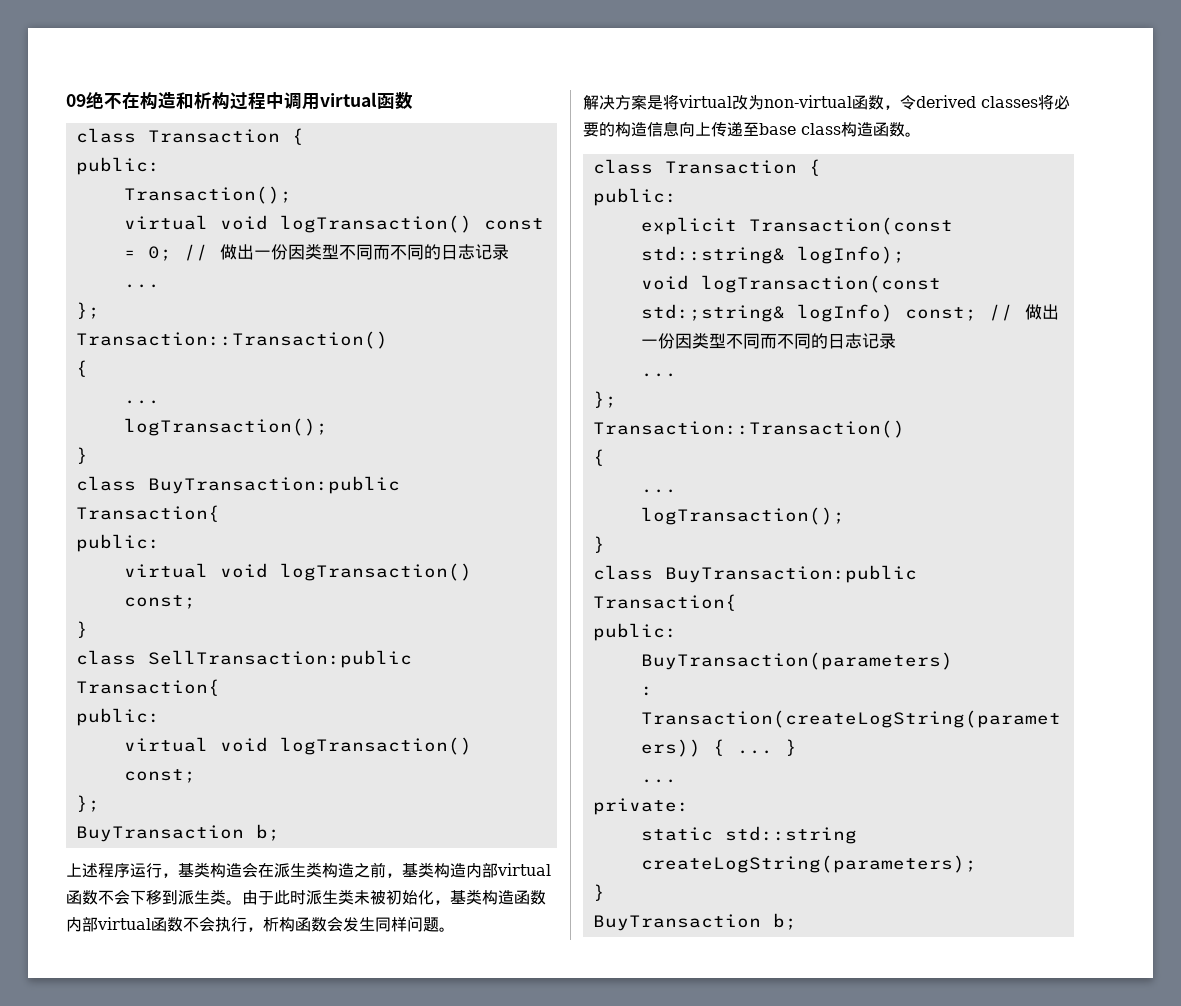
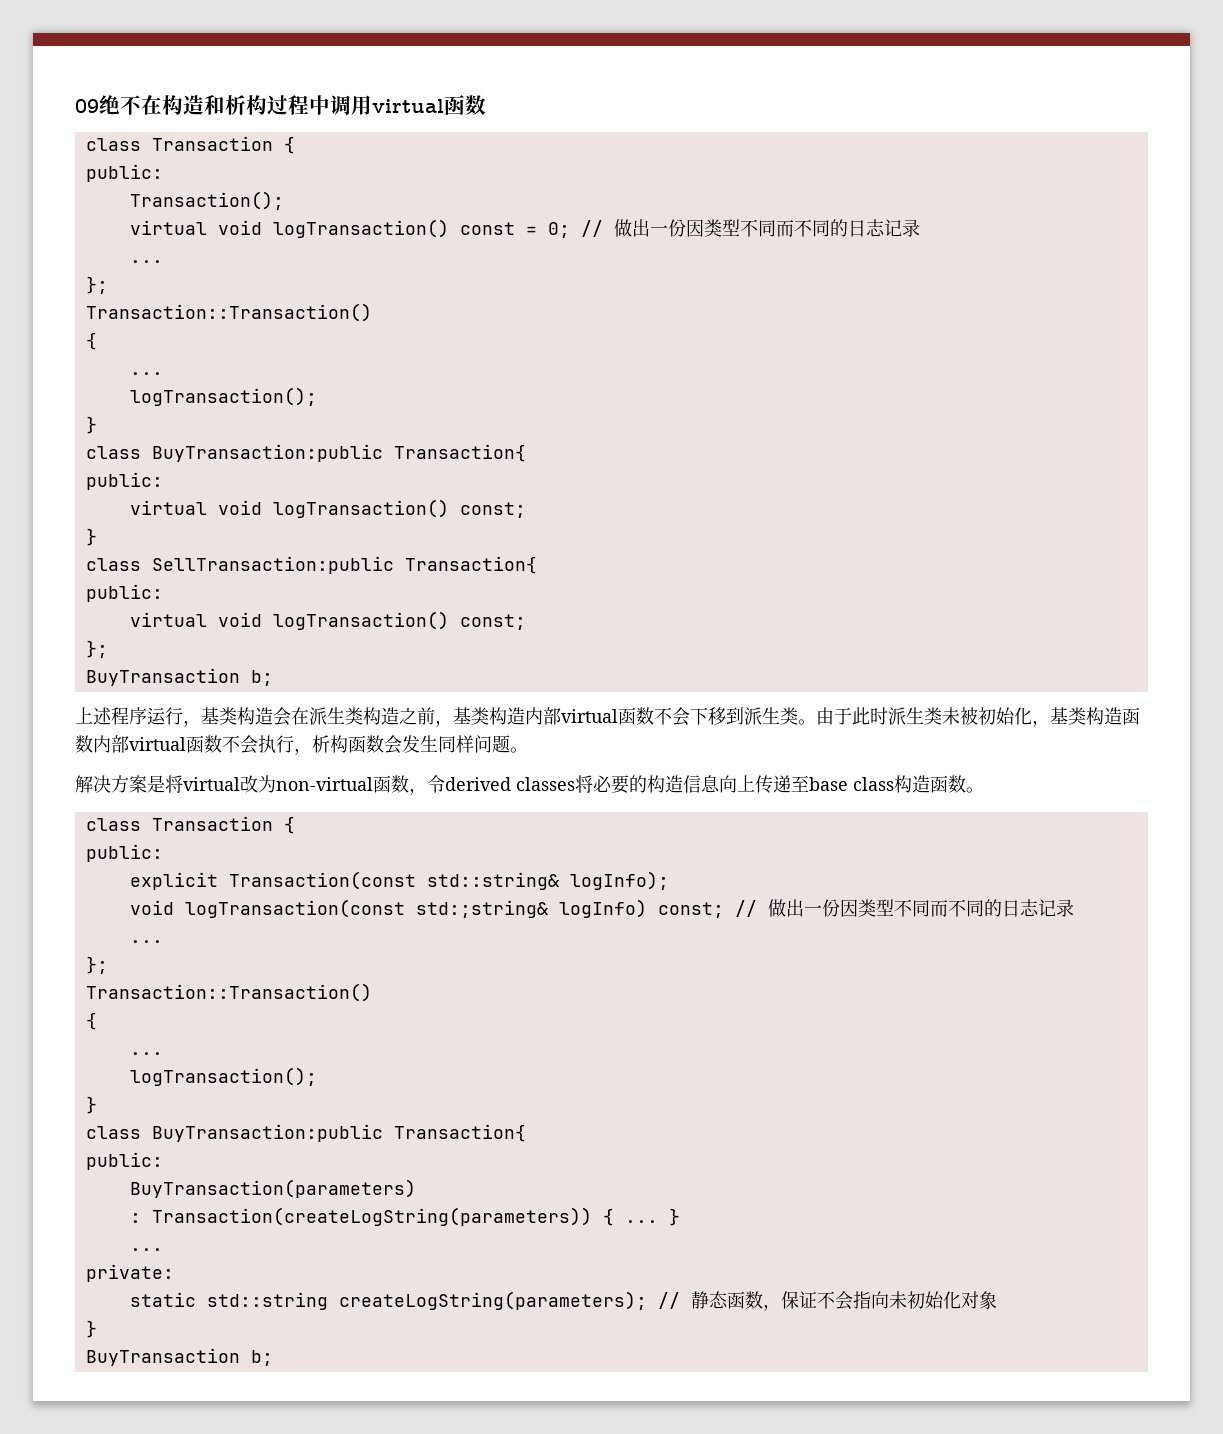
(977, 864) none -> [657,1291,997,1311] // 静态函数，保证不会指向未初始化对象

